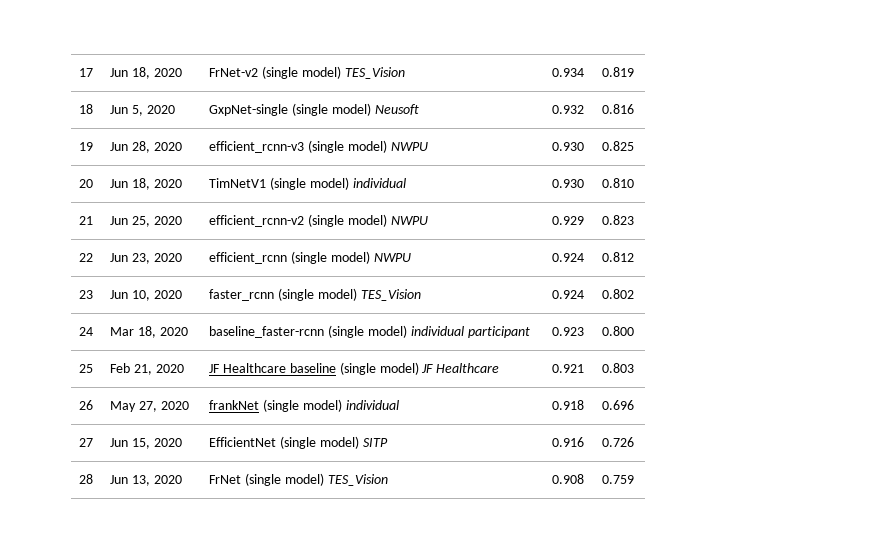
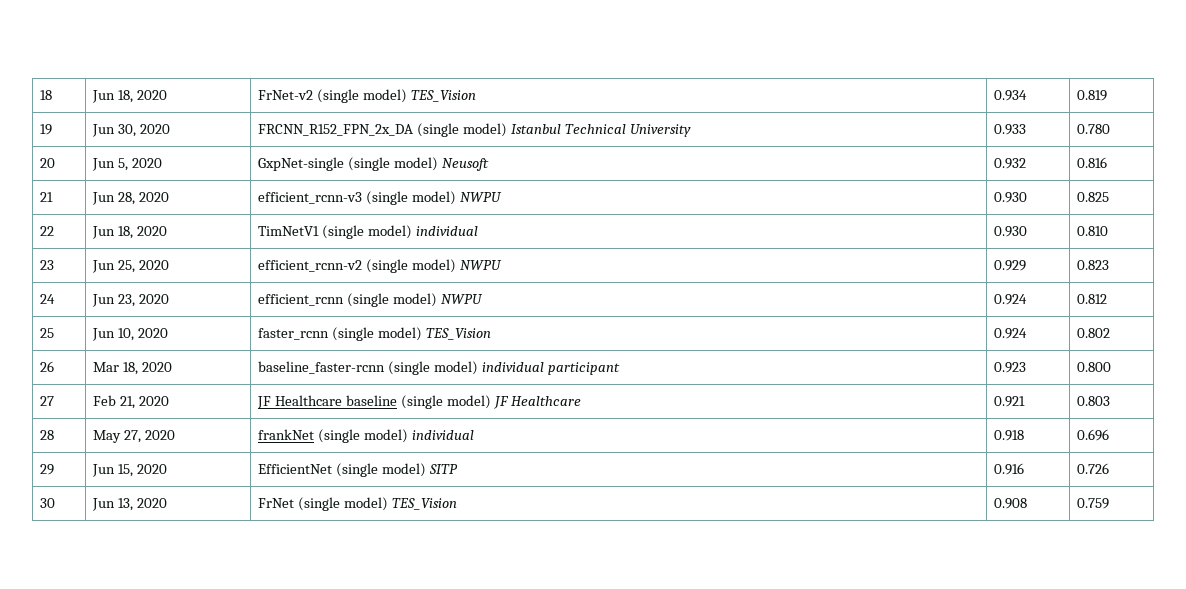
[79,68,94,77] 17 -> [40,90,53,100] 18
[79,104,94,114] 18 -> [40,124,53,135] [92,124,171,137] [258,123,692,137] [994,124,1027,135] [1077,124,1111,134] [40,158,56,168] 19 | Jun 30, 2020 | FRCNN_R152_FPN_2x_DA (single model) Istanbul Technical University | 0.933 | 0.780 // 20
[79,142,94,151] 19 -> [40,192,54,202] 21
[79,179,94,188] 20 -> [40,226,55,236] 22
[79,216,94,225] 21 -> [40,260,55,270] 23
[79,253,94,262] 22 -> [40,294,56,304] 24
[79,290,94,299] 23 -> [40,328,55,338] 25
[79,327,94,336] 24 -> [40,361,55,372] 26
[79,364,94,373] 25 -> [40,396,55,406] 27
[79,400,94,410] 26 -> [40,430,55,440] 28
[79,438,94,447] 27 -> [40,464,55,475] 29
[79,474,94,484] 28 -> [40,498,56,508] 30

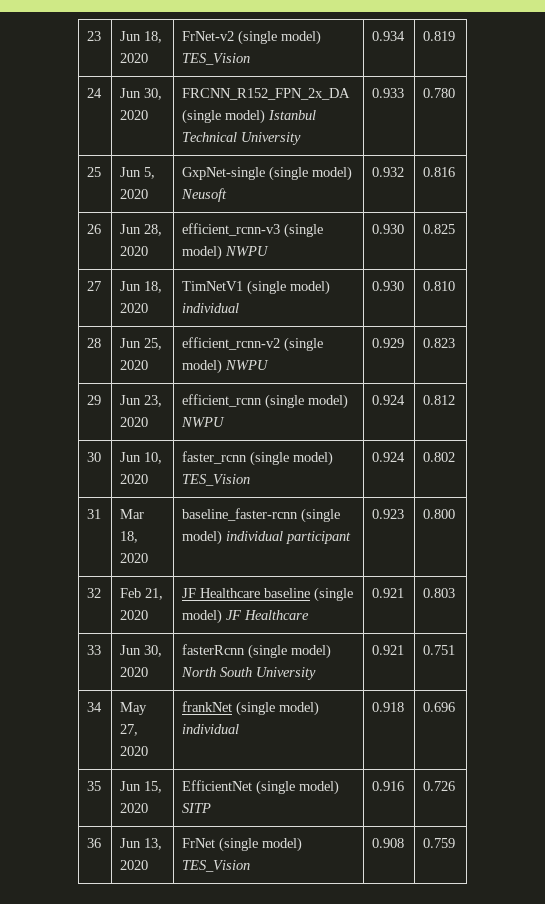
[40,90,53,100] 18 -> [87,31,102,41] 23
[40,124,53,135] 19 -> [87,88,103,98] 24
[40,158,56,168] 20 -> [87,167,102,177] 25
[40,192,54,202] 21 -> [87,224,102,234] 26
[40,226,55,236] 22 -> [87,281,102,291] 27
[40,260,55,270] 23 -> [87,338,102,348] 28
[40,294,56,304] 24 -> [87,395,102,405] 29
[40,328,55,338] 25 -> [87,452,102,462] 30
[40,361,55,372] 26 -> [87,509,102,519] 31
[40,396,55,406] 27 -> [87,588,102,598] 32
[40,430,55,440] 28 -> [87,645,102,655] [120,645,163,657] [120,667,149,677] [182,644,332,659] [181,667,317,680] [372,645,405,655] [423,645,456,655] [87,702,103,712] 33 | Jun 30, 2020 | fasterRcnn (single model) North South University | 0.921 | 0.751 // 34
[40,464,55,475] 29 -> [87,781,102,791] 35
[40,498,56,508] 30 -> [87,838,102,848] 36

